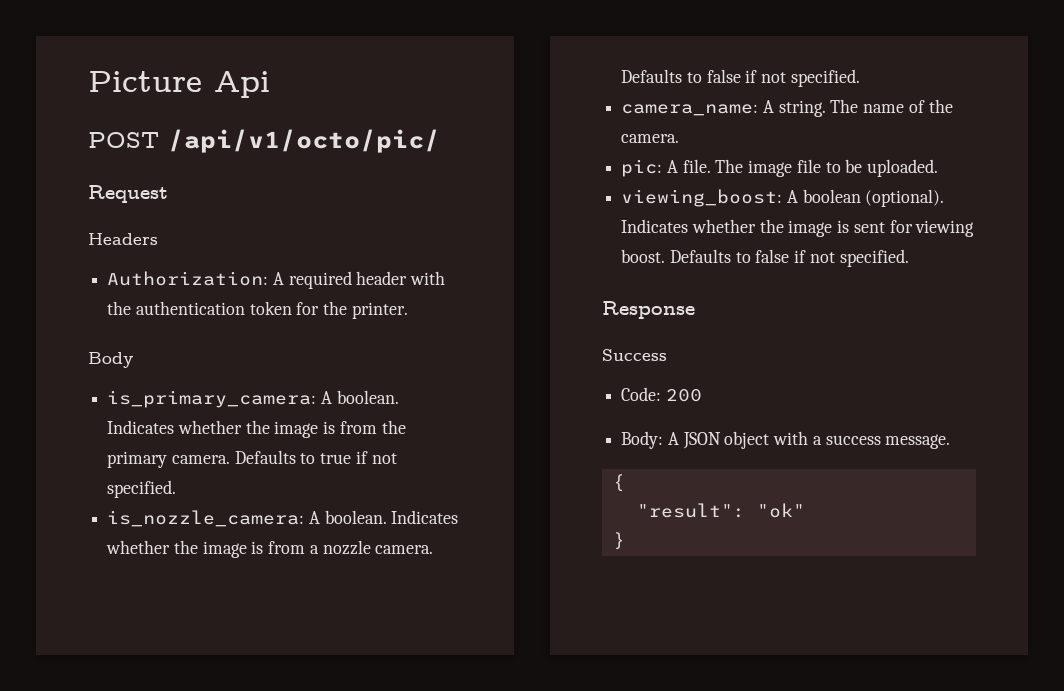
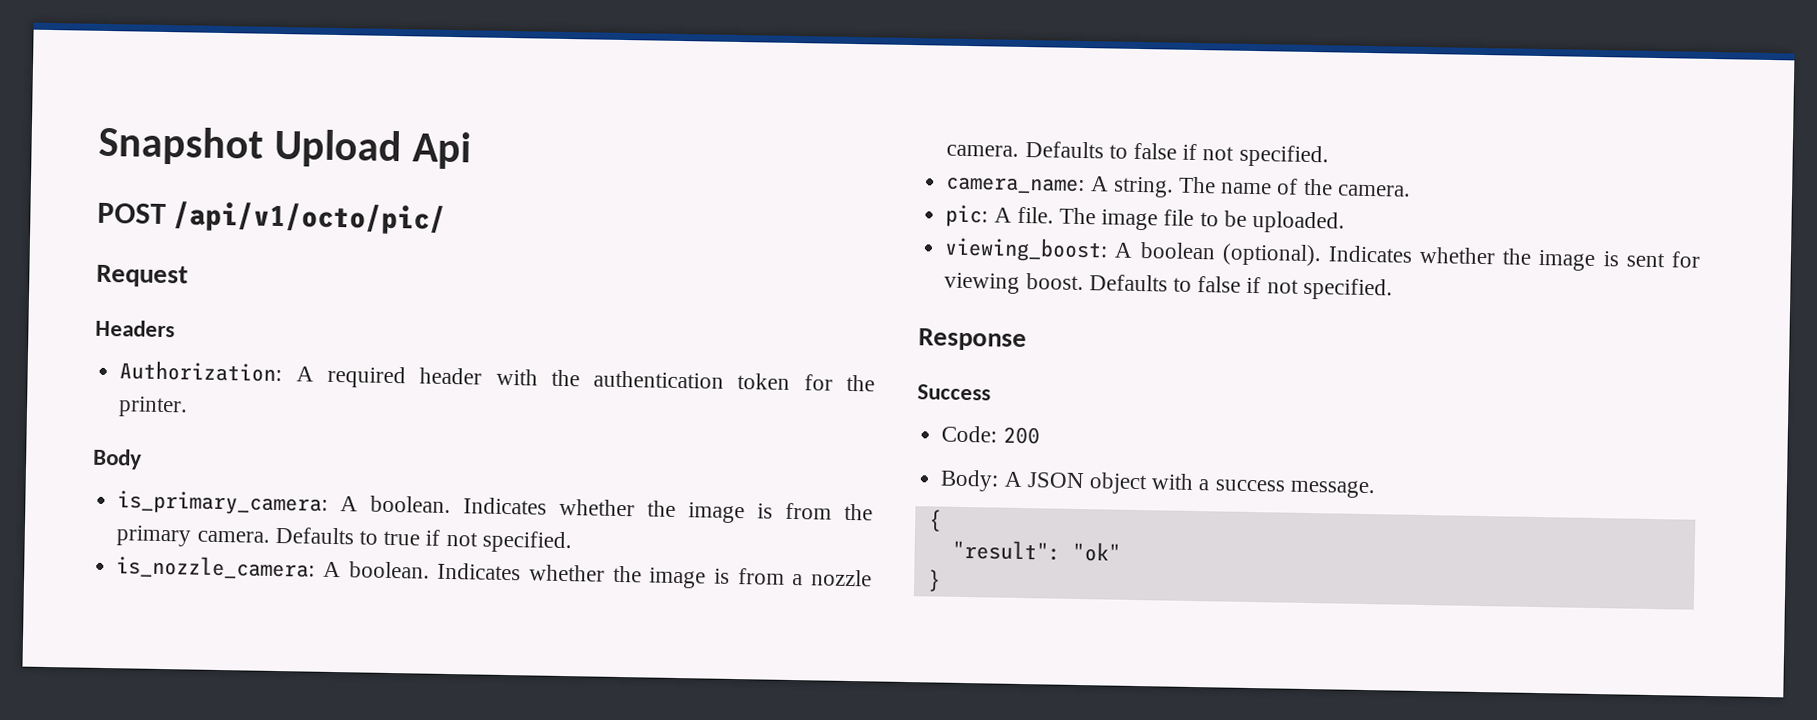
[88,71,202,92] Picture -> [98,125,403,169] Snapshot Upload

